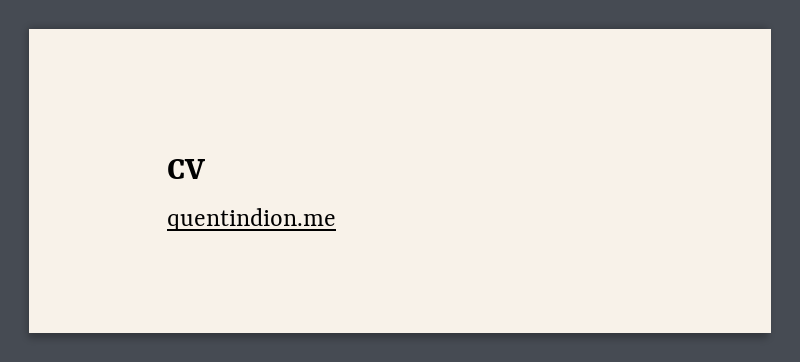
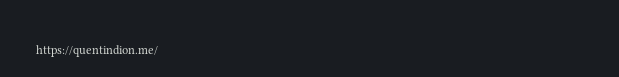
[167,159,205,179] [167,208,336,231] CV // quentindion.me -> [36,45,158,57] https://quentindion.me/

